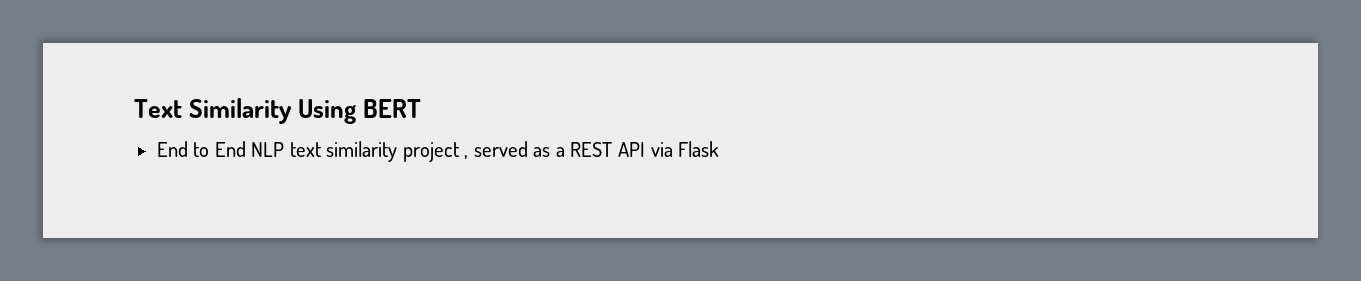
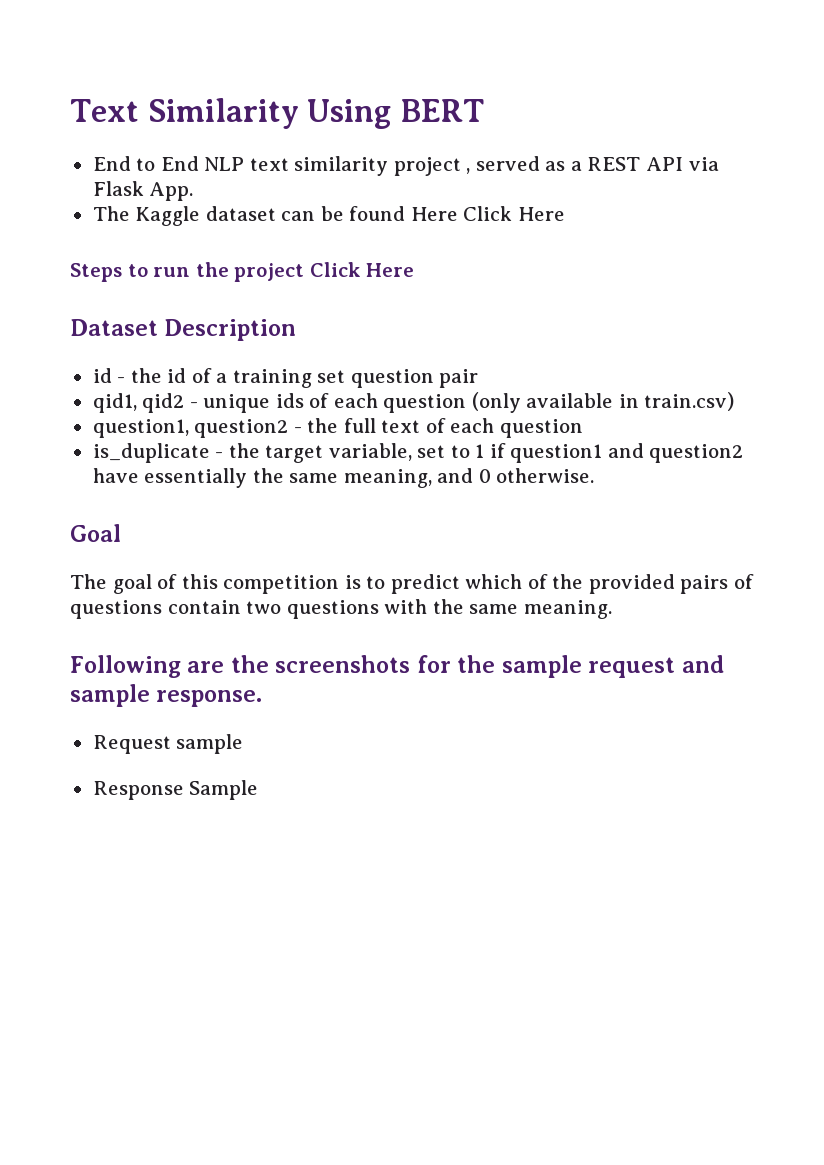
(720, 149) none -> [149,182,194,201] [92,206,565,226] [70,262,415,282] [70,319,297,341] [92,368,479,388] [92,392,735,413] [92,418,583,438] [92,443,744,463] [92,468,595,488] [70,524,121,542] [70,574,754,594] [70,599,612,619] [70,655,724,678] [70,684,263,707] [92,734,244,754] [92,780,259,800] App. // The Kaggle dataset can be found Here Click Here // Steps to run the project Click Here // Dataset Description // id - the id of a training set question pair // qid1, qid2 - unique ids of each question (only available in train.csv) // question1, question2 - the full text of each question // is_duplicate - the target variable, set to 1 if question1 and question2 have essentially the same meaning, and 0 otherwise. // Goal // The goal of this competition is to predict which of the provided pairs of questions contain two questions with the same meaning. // Following are the screenshots for the sample request and sample response. // Request sample // Response Sample

